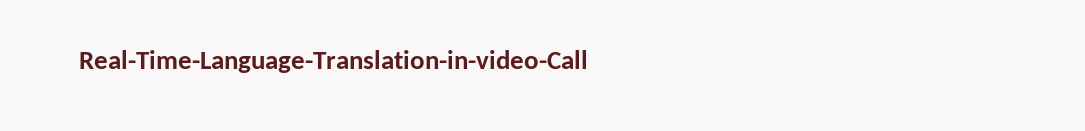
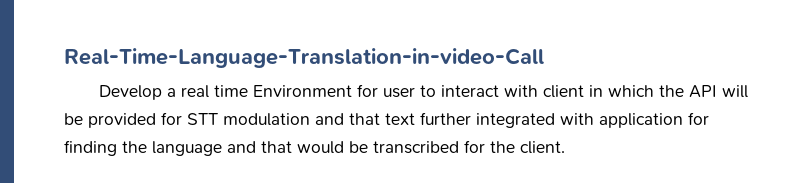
(588, 61) none -> [99,84,749,100] [64,112,709,128] [64,140,565,156] // Develop a real time Environment for user to interact with client in which the API will be provided for STT modulation and that text further integrated with application for finding the language and that would be transcribed for the client.

